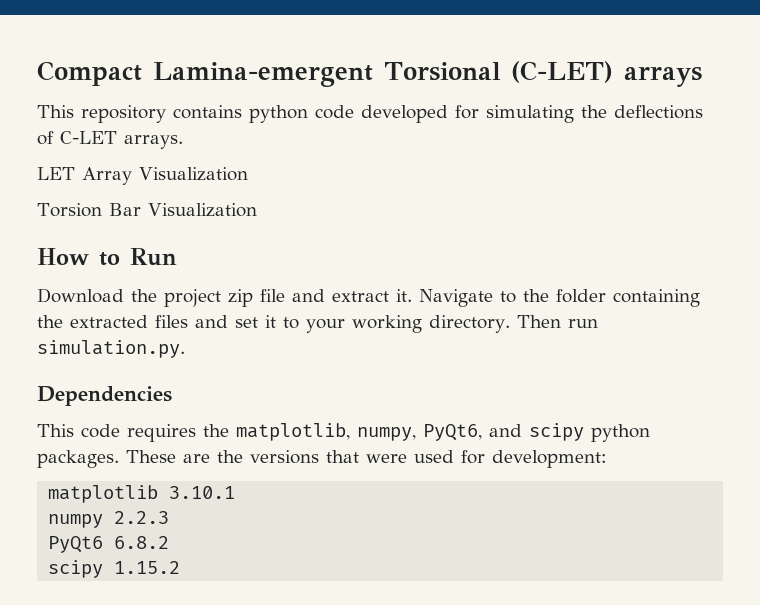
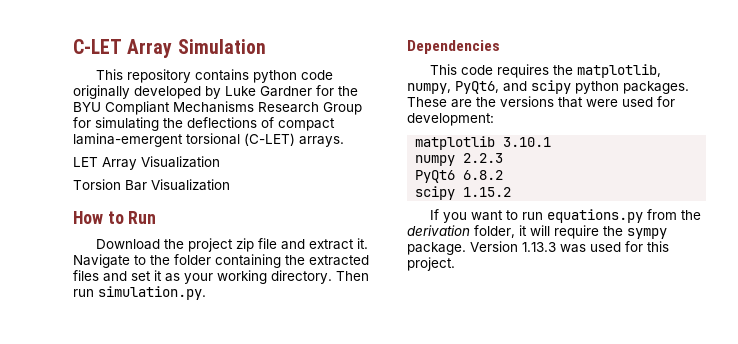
[37,61,702,87] Compact Lamina-emergent Torsional (C-LET) arrays -> [73,39,266,58] C-LET Array Simulation
[361,105,448,123] developed -> [73,85,358,99] [73,101,362,115] originally developed by Luke Gardner for the BYU Compliant Mechanisms Research Group
[60,131,117,144] C-LET -> [278,118,335,131] [73,133,295,147] compact lamina-emergent torsional (C-LET)
[283,317,299,329] to -> [165,273,180,282] as
(181, 567) none -> [430,209,702,223] [407,225,667,239] [407,241,669,255] [407,257,455,271] // If you want to run equations.py from the derivation folder, it will require the sympy package. Version 1.13.3 was used for this project.

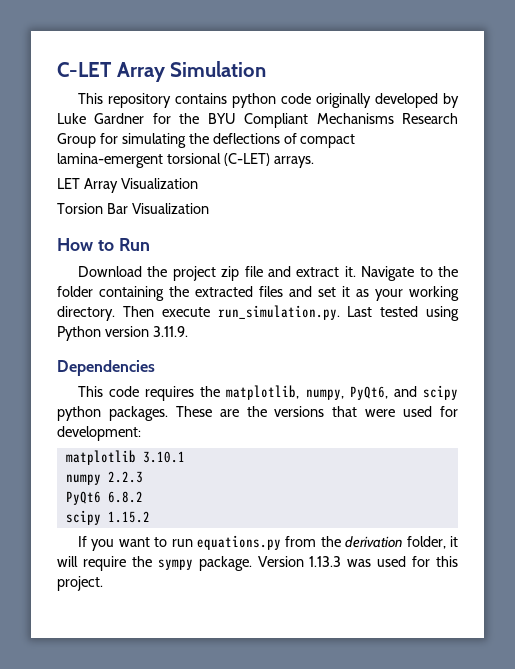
[73,286,206,300] run simulation.py. -> [161,305,459,321] [57,326,188,341] execute run_simulation.py. Last tested using Python version 3.11.9.

